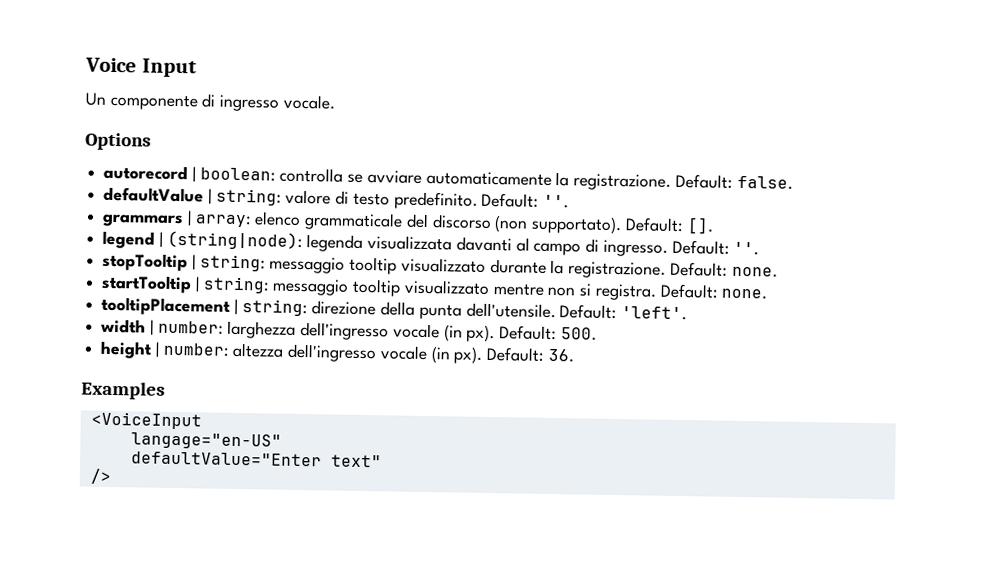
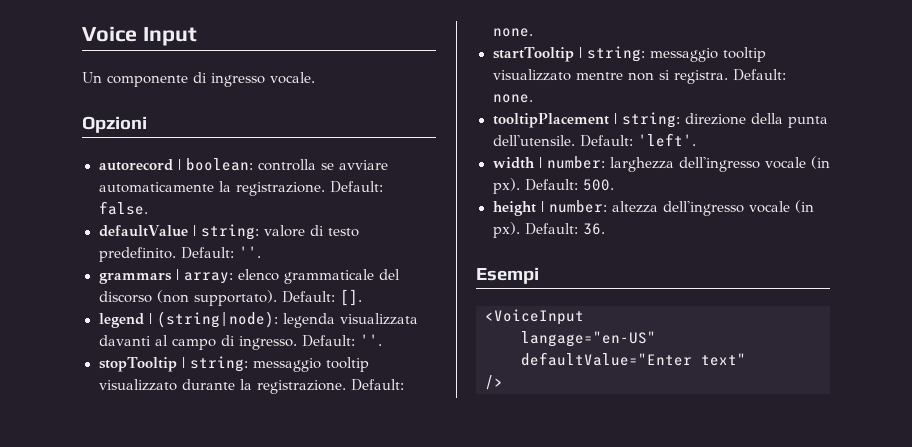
[85,132,151,151] Options -> [82,116,147,133] Opzioni
[81,381,165,400] Examples -> [476,267,539,284] Esempi

